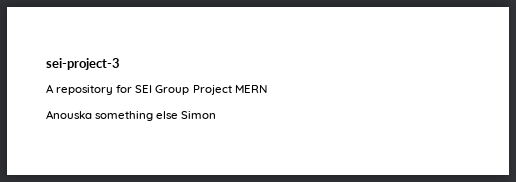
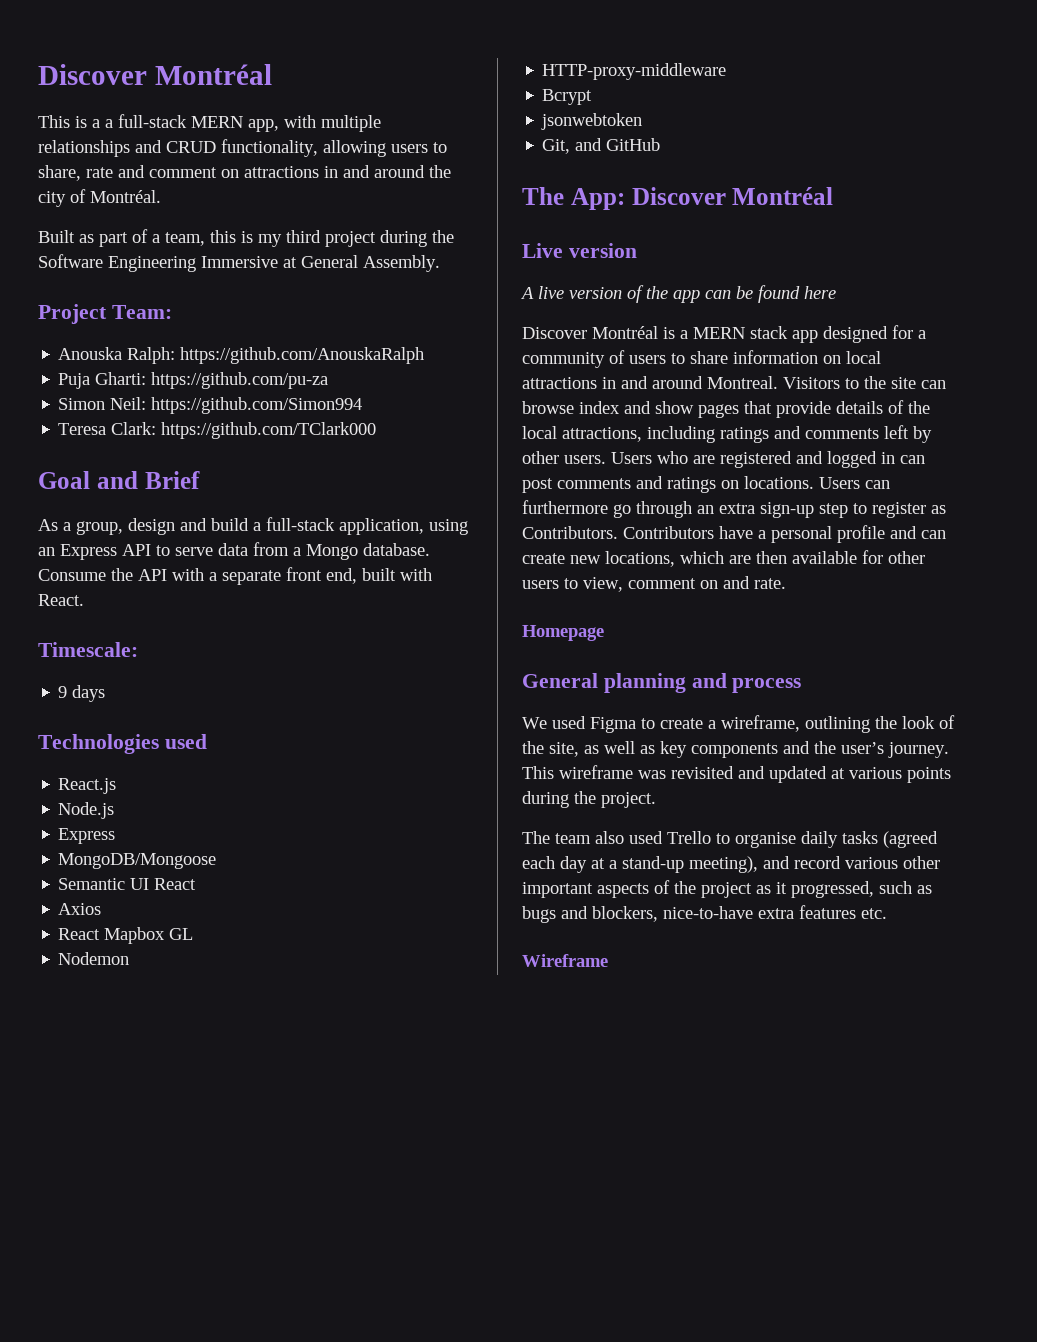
[46,58,120,70] [46,84,267,95] [46,110,217,121] sei-project-3 // A repository for SEI Group Project MERN // Anouska something else Simon -> [38,64,272,85] [38,114,381,132] [38,139,447,157] [38,165,451,181] [38,189,161,207] [38,229,454,247] [38,254,440,272] [38,304,172,324] [58,347,425,364] [58,372,329,389] [58,397,363,414] [58,422,377,439] [38,471,200,489] [38,517,468,535] [38,542,430,560] [38,567,432,585] [38,594,84,606] [38,642,138,657] [58,685,106,702] [38,734,207,754] [58,778,117,794] [58,802,115,819] [58,828,116,844] [58,853,217,869] [58,878,197,890] [58,903,102,915] [58,927,194,944] [58,952,130,965] [542,63,727,80] [542,89,593,105] [541,113,643,130] [542,138,661,154] [522,187,834,210] [522,243,637,258] [520,285,836,303] [522,325,926,343] [522,350,881,368] [522,376,946,389] [522,400,930,418] [522,425,932,443] [522,451,925,468] [522,476,890,493] [522,500,946,518] [522,525,946,543] [522,550,925,567] [522,576,786,592] [522,625,604,641] [522,673,802,693] [522,715,955,733] [522,741,949,758] [522,765,951,783] [522,791,656,808] [522,831,938,848] [522,856,940,873] [522,880,932,898] [522,905,887,923] [522,954,608,967] Discover Montréal // This is a a full-stack MERN app, with multiple relationships and CRUD functionality, allowing users to share, rate and comment on attractions in and around the city of Montréal. // Built as part of a team, this is my third project during the Software Engineering Immersive at General Assembly. // Project Team: // Anouska Ralph: https://github.com/AnouskaRalph // Puja Gharti: https://github.com/pu-za // Simon Neil: https://github.com/Simon994 // Teresa Clark: https://github.com/TClark000 // Goal and Brief // As a group, design and build a full-stack application, using an Express API to serve data from a Mongo database. Consume the API with a separate front end, built with React. // Timescale: // 9 days // Technologies used // React.js // Node.js // Express // MongoDB/Mongoose // Semantic UI React // Axios // React Mapbox GL // Nodemon // HTTP-proxy-middleware // Bcrypt // jsonwebtoken // Git, and GitHub // The App: Discover Montréal // Live version // A live version of the app can be found here // Discover Montréal is a MERN stack app designed for a community of users to share information on local attractions in and around Montreal. Visitors to the site can browse index and show pages that provide details of the local attractions, including ratings and comments left by other users. Users who are registered and logged in can post comments and ratings on locations. Users can furthermore go through an extra sign-up step to register as Contributors. Contributors have a personal profile and can create new locations, which are then available for other users to view, comment on and rate. // Homepage // General planning and process // We used Figma to create a wireframe, outlining the look of the site, as well as key components and the user’s journey. This wireframe was revisited and updated at various points during the project. // The team also used Trello to organise daily tasks (agreed each day at a stand-up meeting), and record various other important aspects of the project as it progressed, such as bugs and blockers, nice-to-have extra features etc. // Wireframe

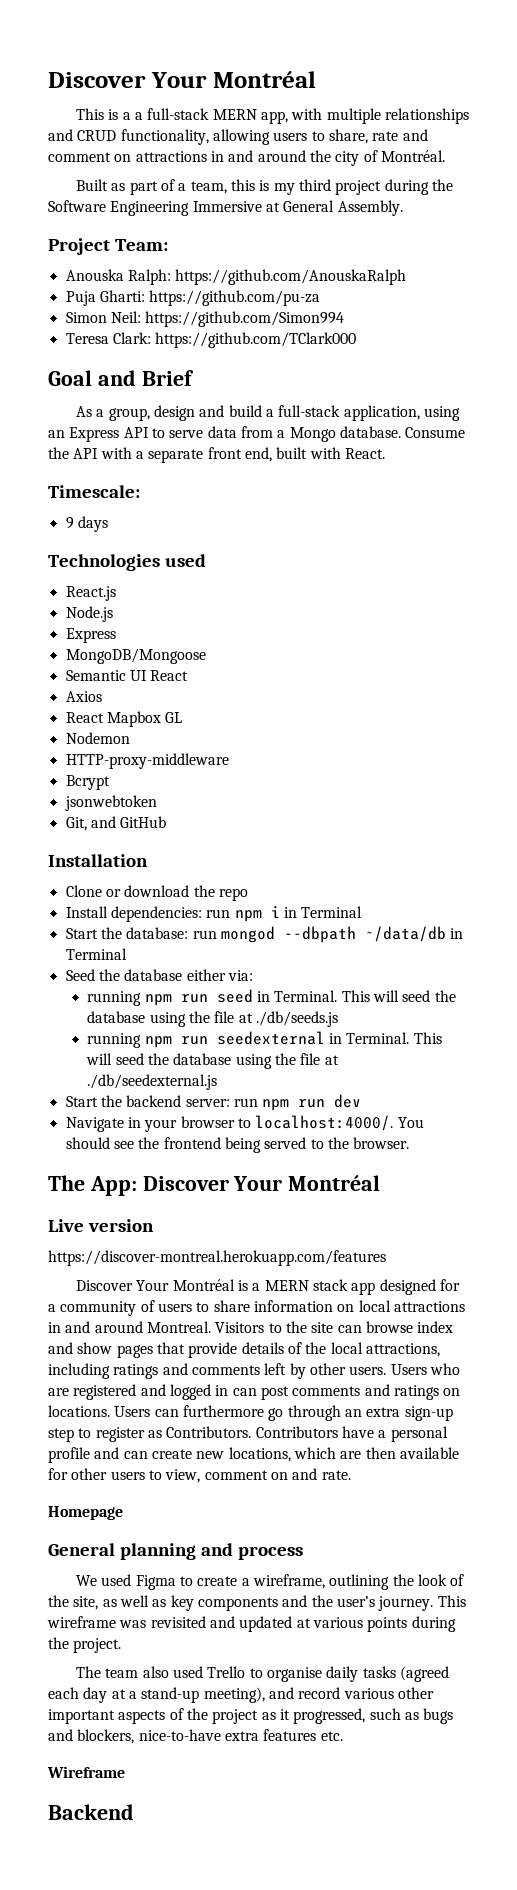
[38,64,147,85] Discover -> [48,72,207,88] Discover Your
(661, 144) none -> [48,854,148,867] [65,885,248,901] [65,906,363,922] [65,926,464,943] [65,948,127,960] [65,969,253,981] [87,989,456,1006] [87,1011,339,1027] [87,1031,442,1048] [86,1053,339,1069] [87,1074,218,1090] [65,1094,362,1111] [65,1115,424,1132] [65,1137,410,1153] // Installation // Clone or download the repo // Install dependencies: run npm i in Terminal // Start the database: run mongod --dbpath ~/data/db in Terminal // Seed the database either via: // running npm run seed in Terminal. This will seed the database using the file at ./db/seeds.js // running npm run seedexternal in Terminal. This will seed the database using the file at ./db/seedexternal.js // Start the backend server: run npm run dev // Navigate in your browser to localhost:4000/. You should see the frontend being served to the browser.
(726, 196) none -> [233,1176,283,1191] Your
[520,285,836,303] [522,327,587,339] A live version of the app can be found here // Discover -> [48,1250,386,1266] [76,1280,170,1291] https://discover-montreal.herokuapp.com/features // Discover Your
(608, 960) none -> [48,1804,134,1820] // Backend

